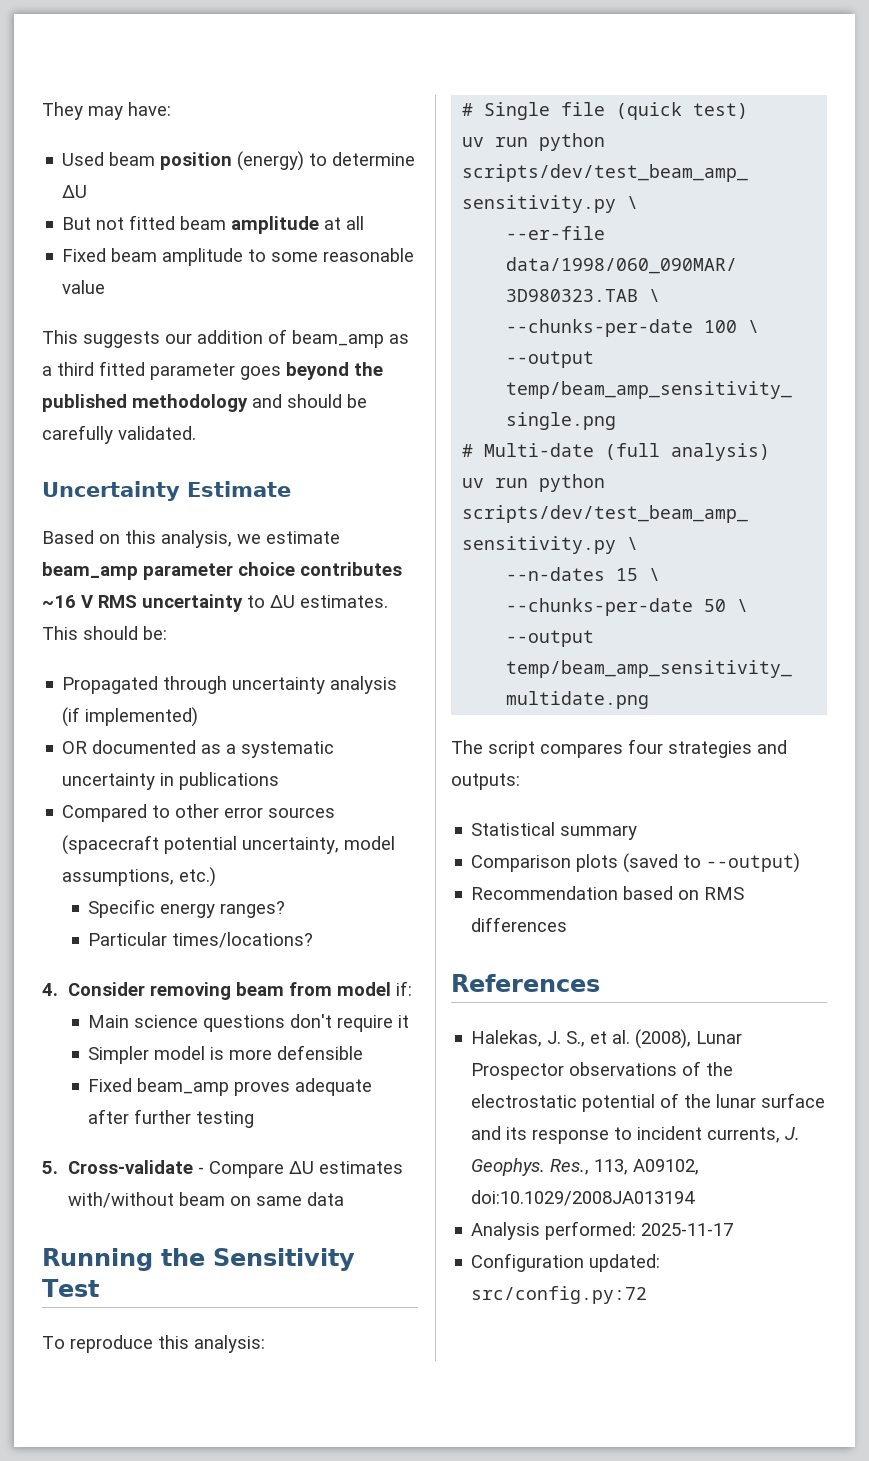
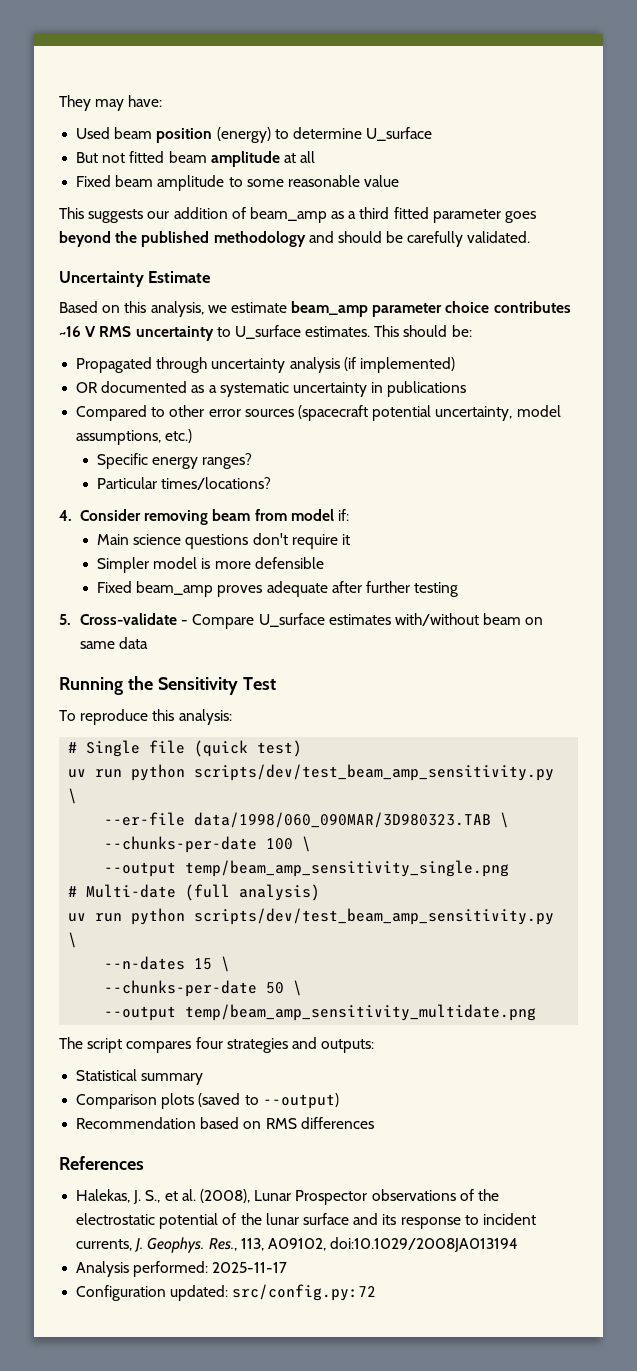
[62,185,88,198] ΔU -> [366,127,433,141] U_surface
[270,595,295,608] ΔU -> [234,325,301,339] U_surface
[289,1161,315,1174] ΔU -> [258,613,325,627] U_surface

